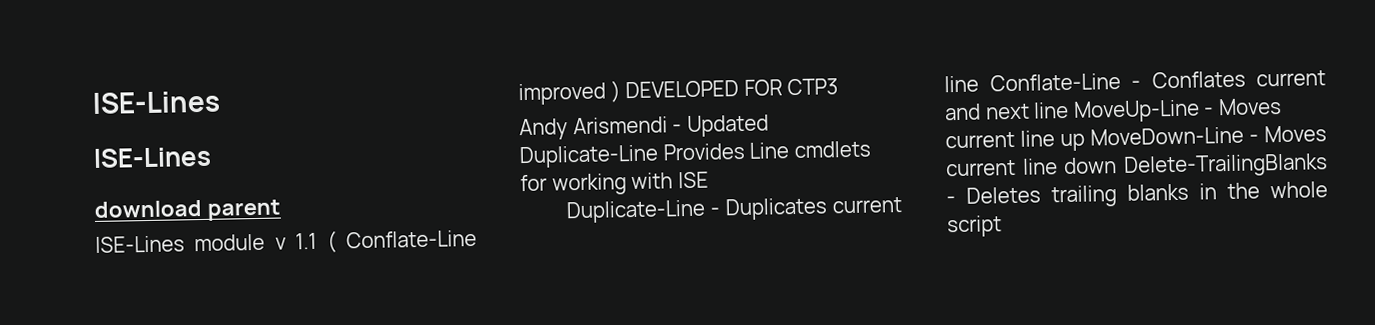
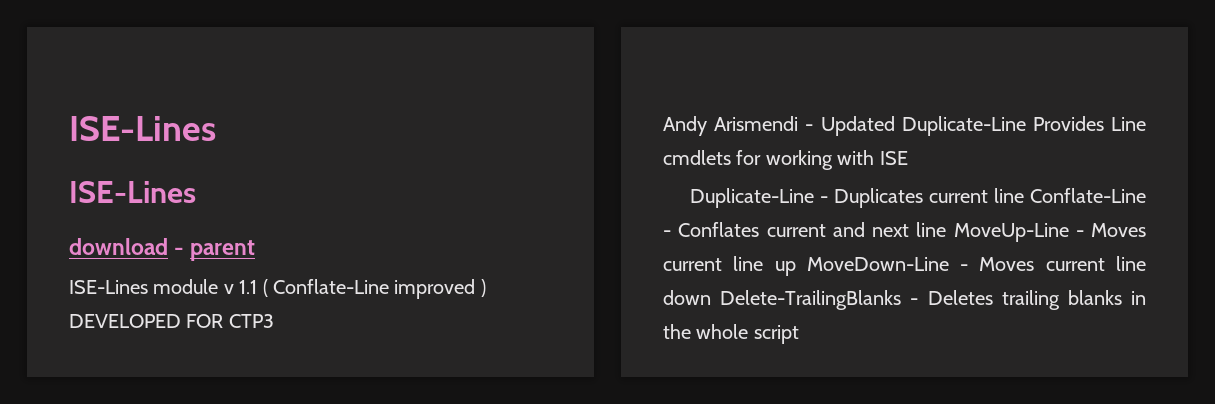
(202, 208) none -> [174,247,185,255] -

